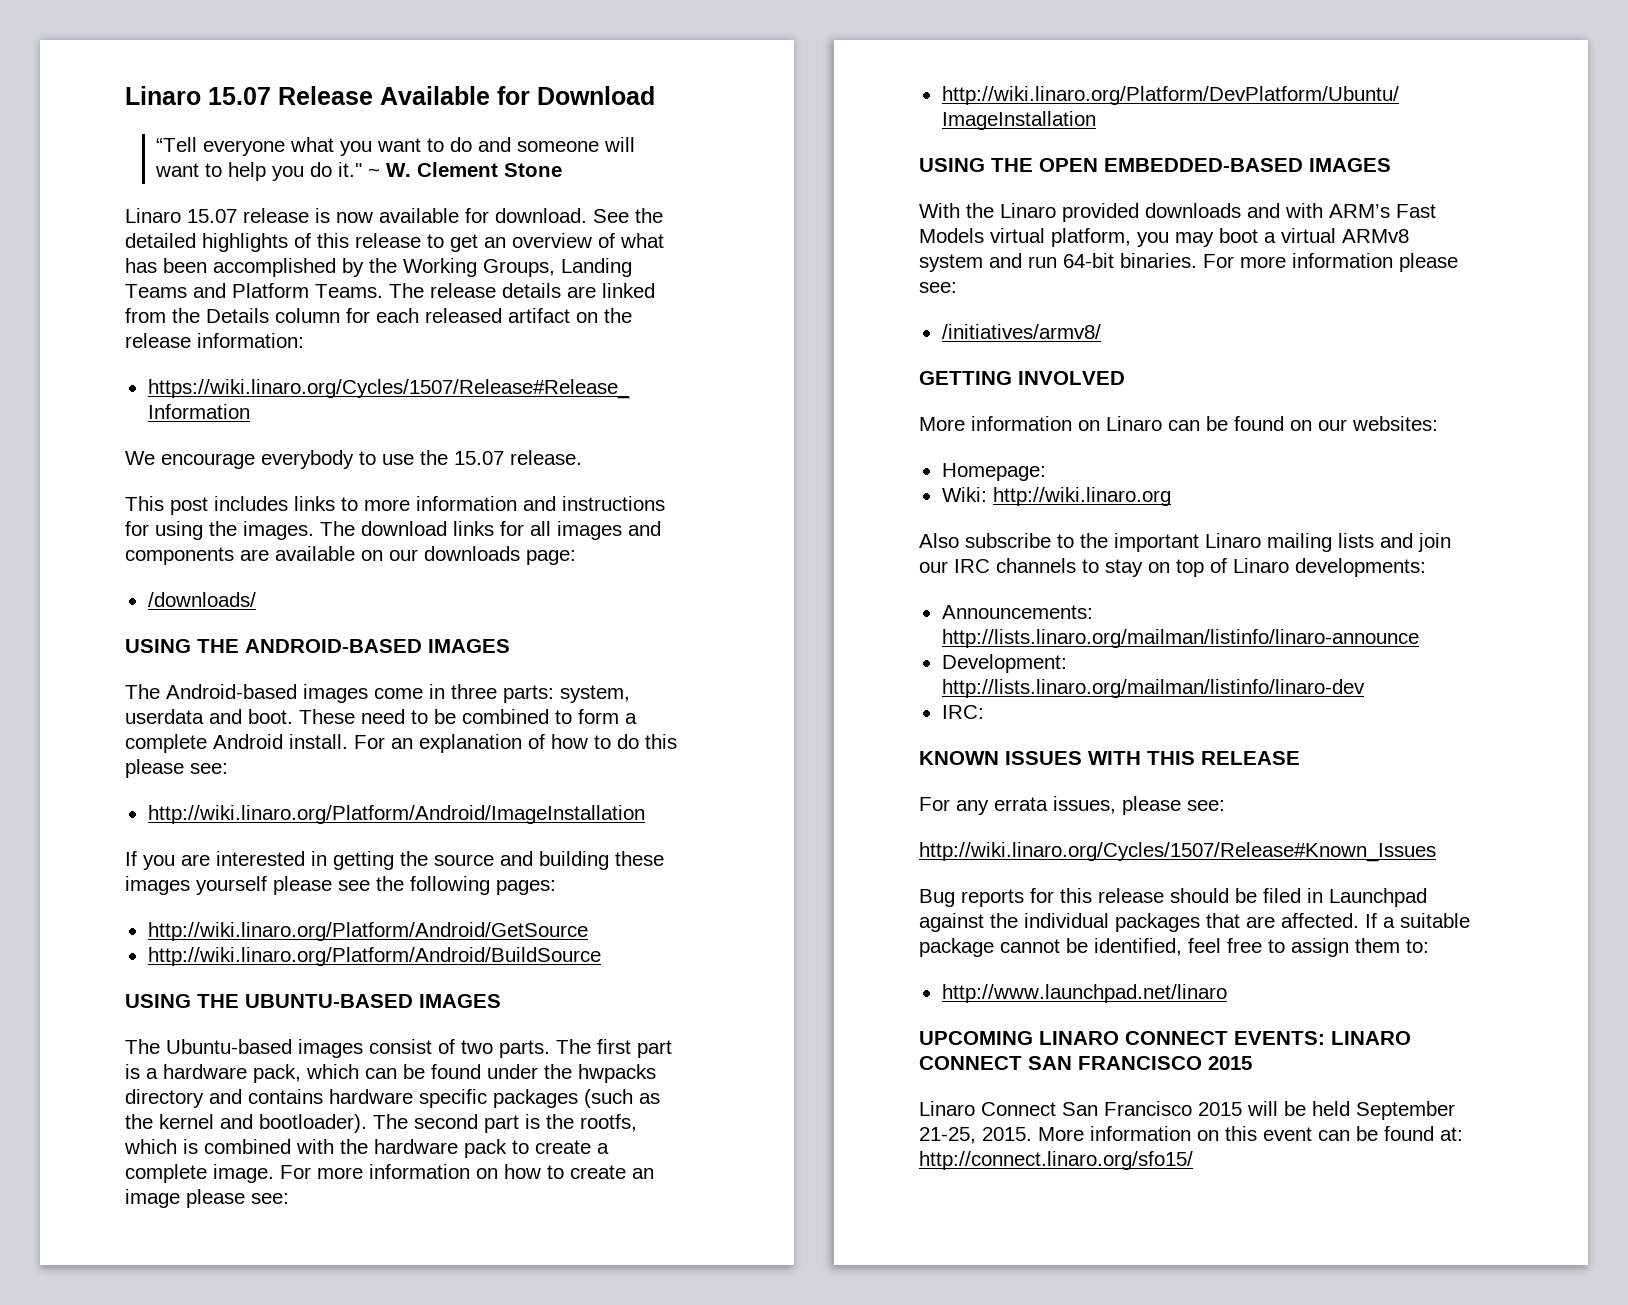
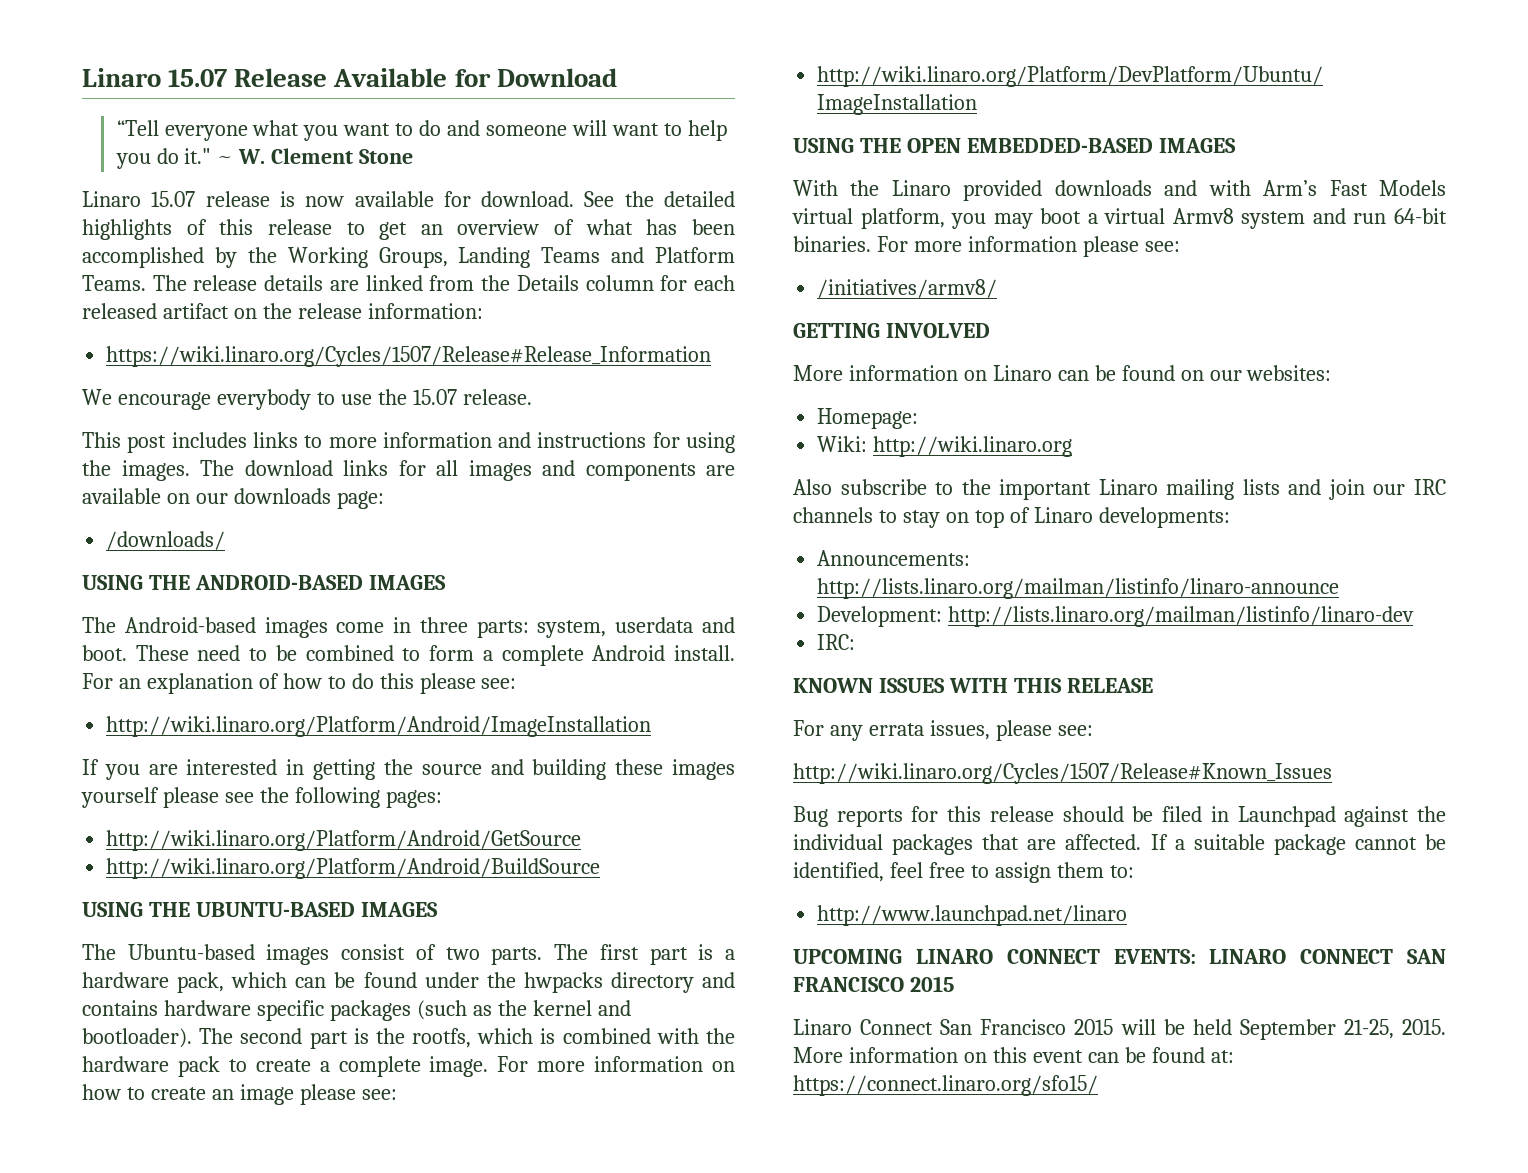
[1329,204,1390,218] ARM’s -> [1263,180,1318,196] Arm’s
[1342,229,1409,243] ARMv8 -> [1172,208,1234,224] Armv8
[919,1151,1193,1170] http://connect.linaro.org/sfo15/ -> [793,1075,1098,1096] https://connect.linaro.org/sfo15/

